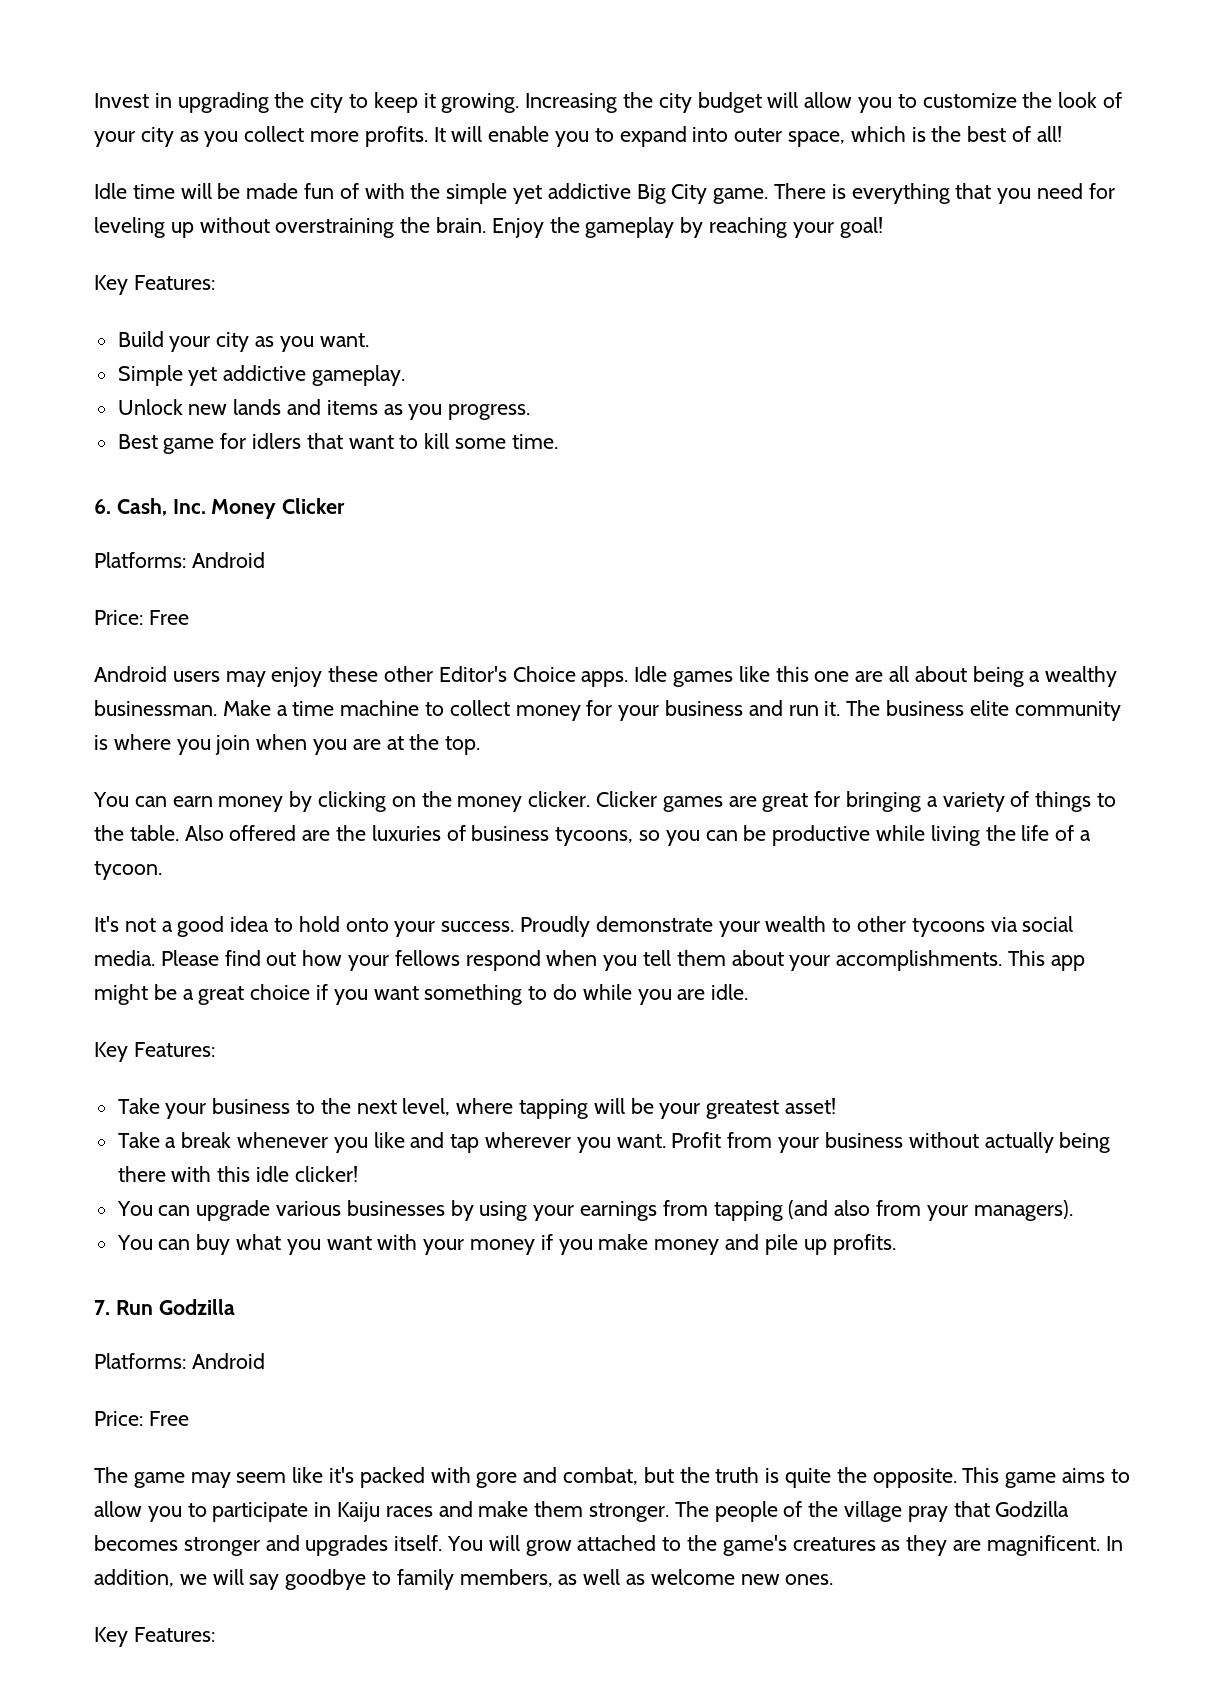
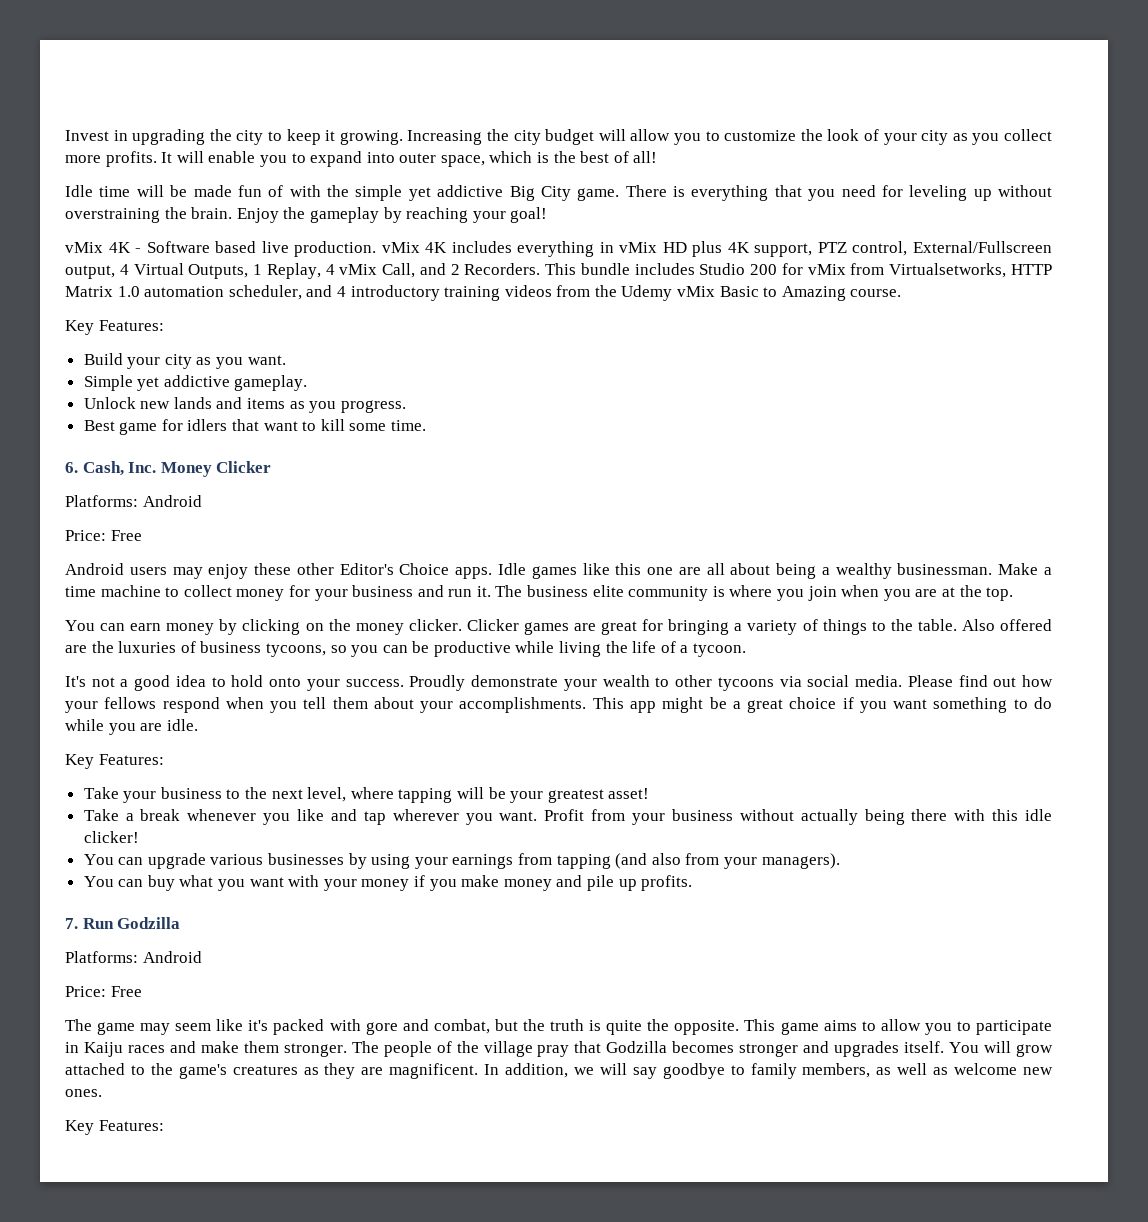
(883, 227) none -> [65,241,1052,257] [65,263,1052,279] [65,285,902,301] // vMix 4K - Software based live production. vMix 4K includes everything in vMix HD plus 4K support, PTZ control, External/Fullscreen output, 4 Virtual Outputs, 1 Replay, 4 vMix Call, and 2 Recorders. This bundle includes Studio 200 for vMix from Virtualsetworks, HTTP Matrix 1.0 automation scheduler, and 4 introductory training videos from the Udemy vMix Basic to Amazing course.

